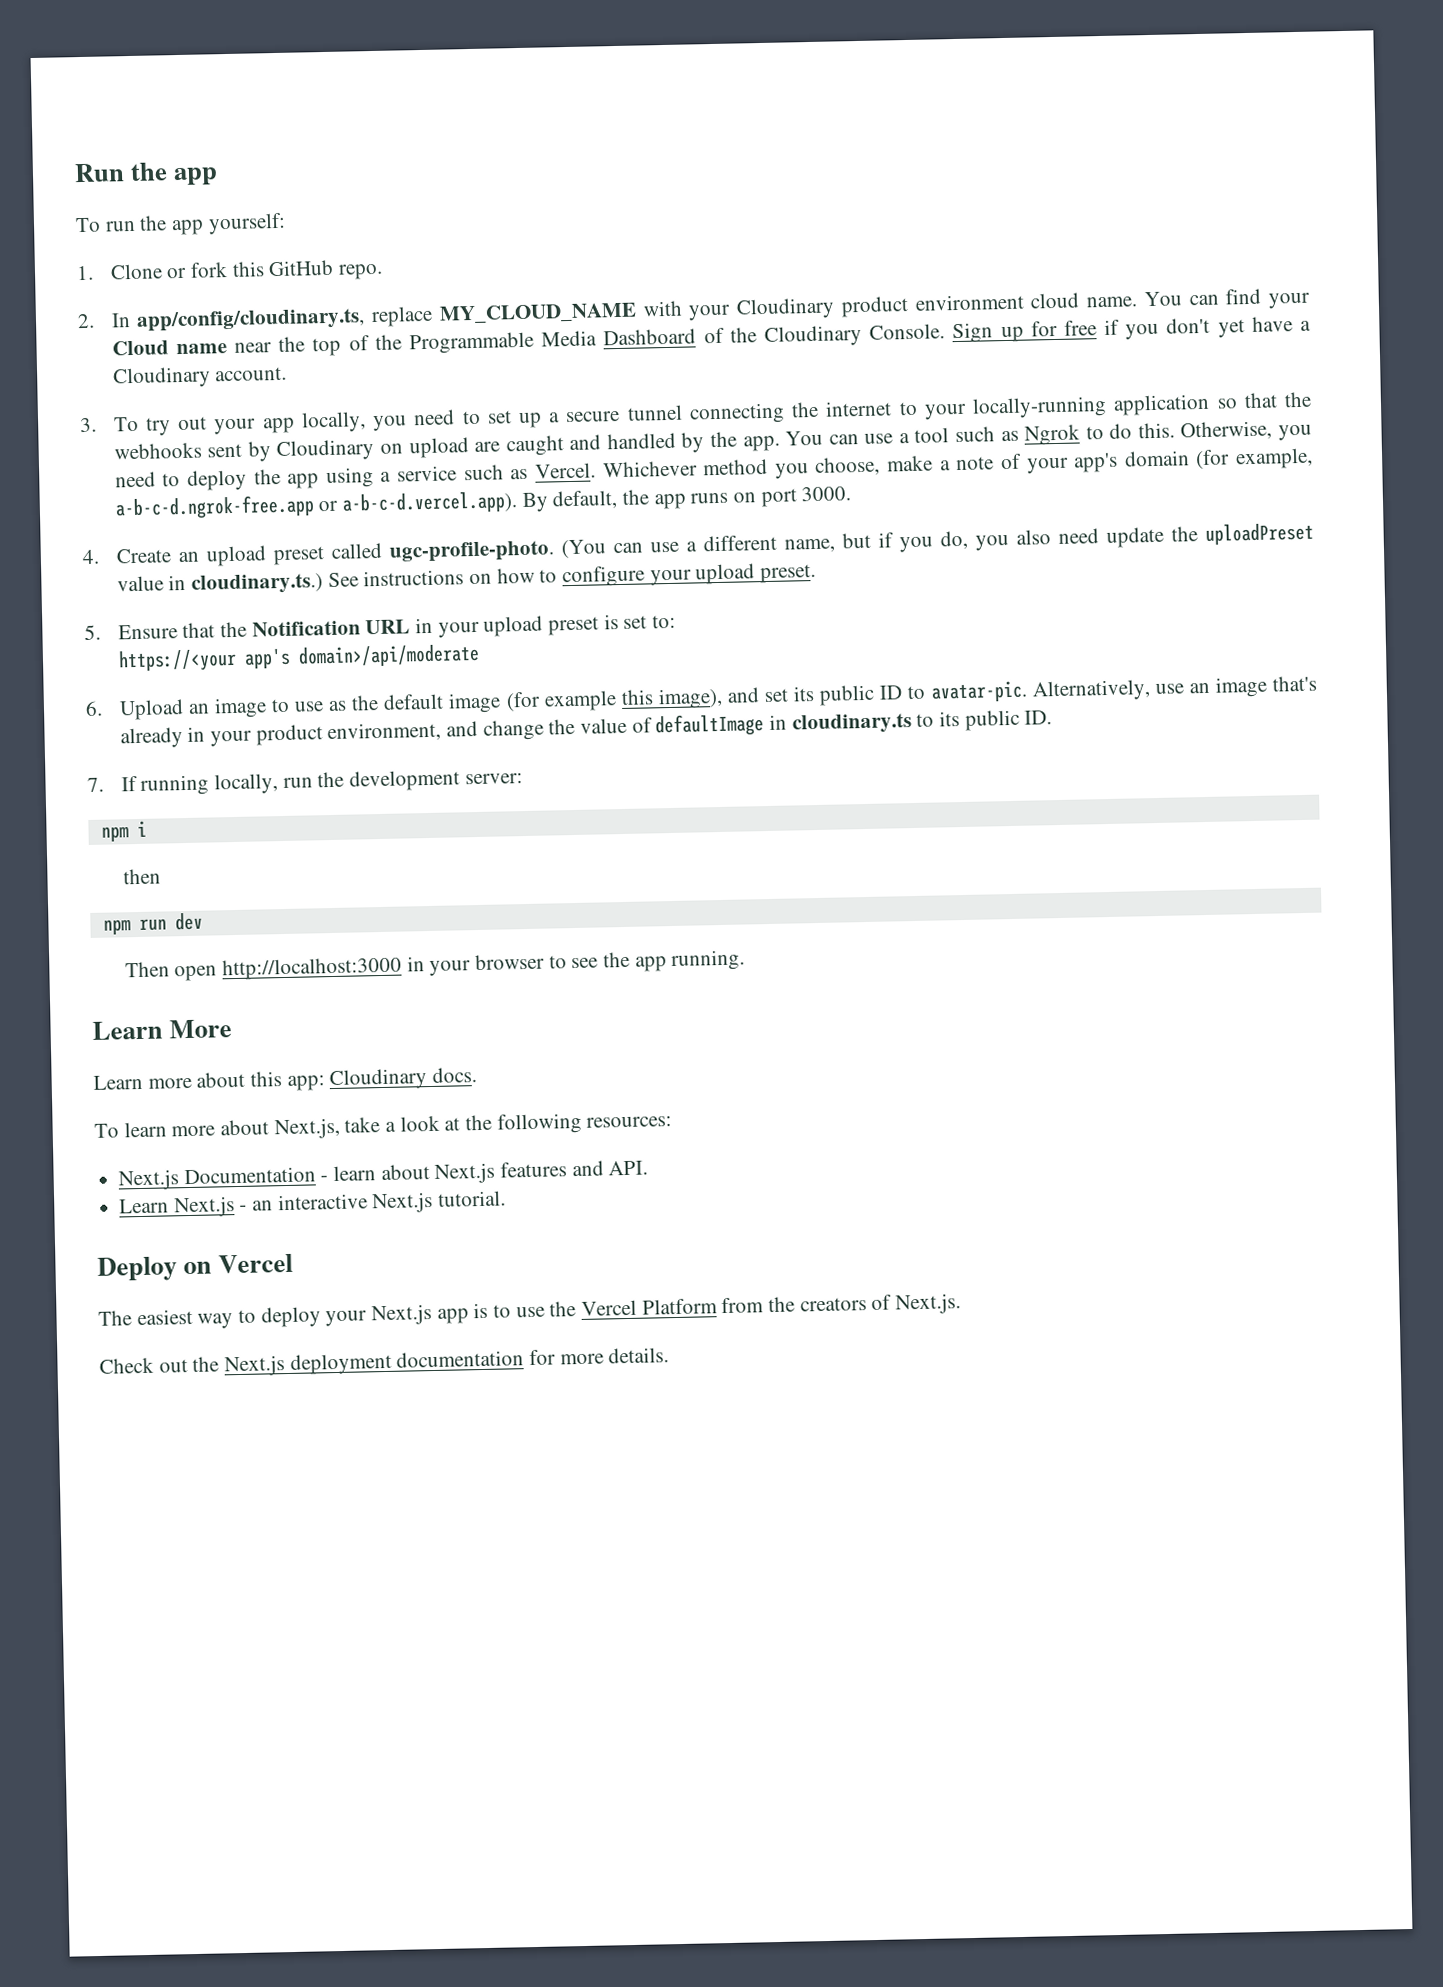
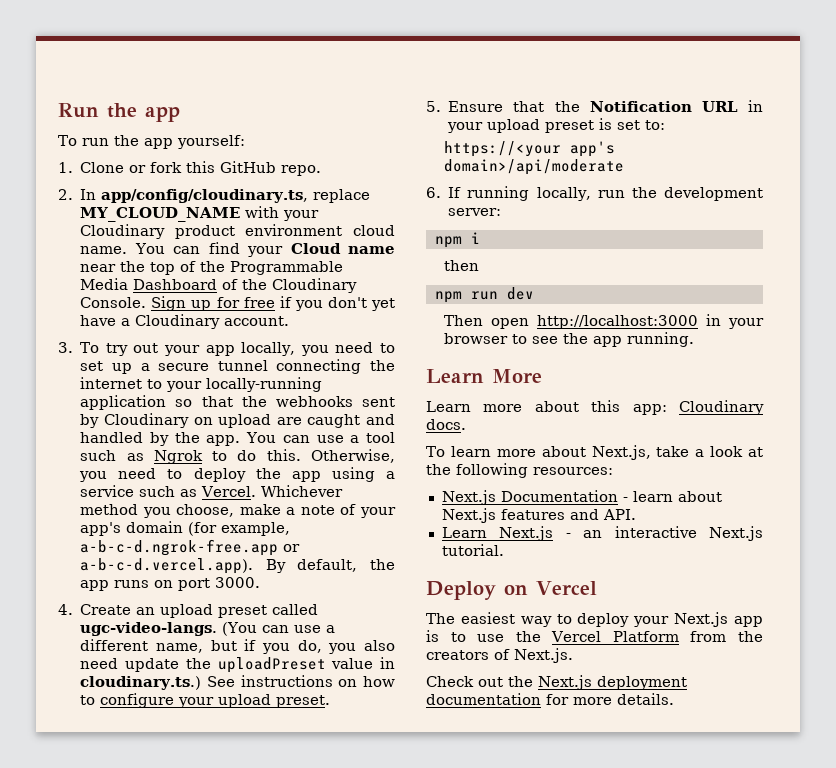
[388,540,555,563] ugc-profile-photo. -> [80,622,218,636] ugc-video-langs.
[118,675,1317,721] [119,709,1053,749] [87,777,104,793] Upload an image to use as the default image (for example this image), and set its public ID to avatar-pic. Alternatively, use an image that's already in your product environment, and change the value of defaultImage in cloudinary.ts to its public ID. // 7. -> (441, 192) none

